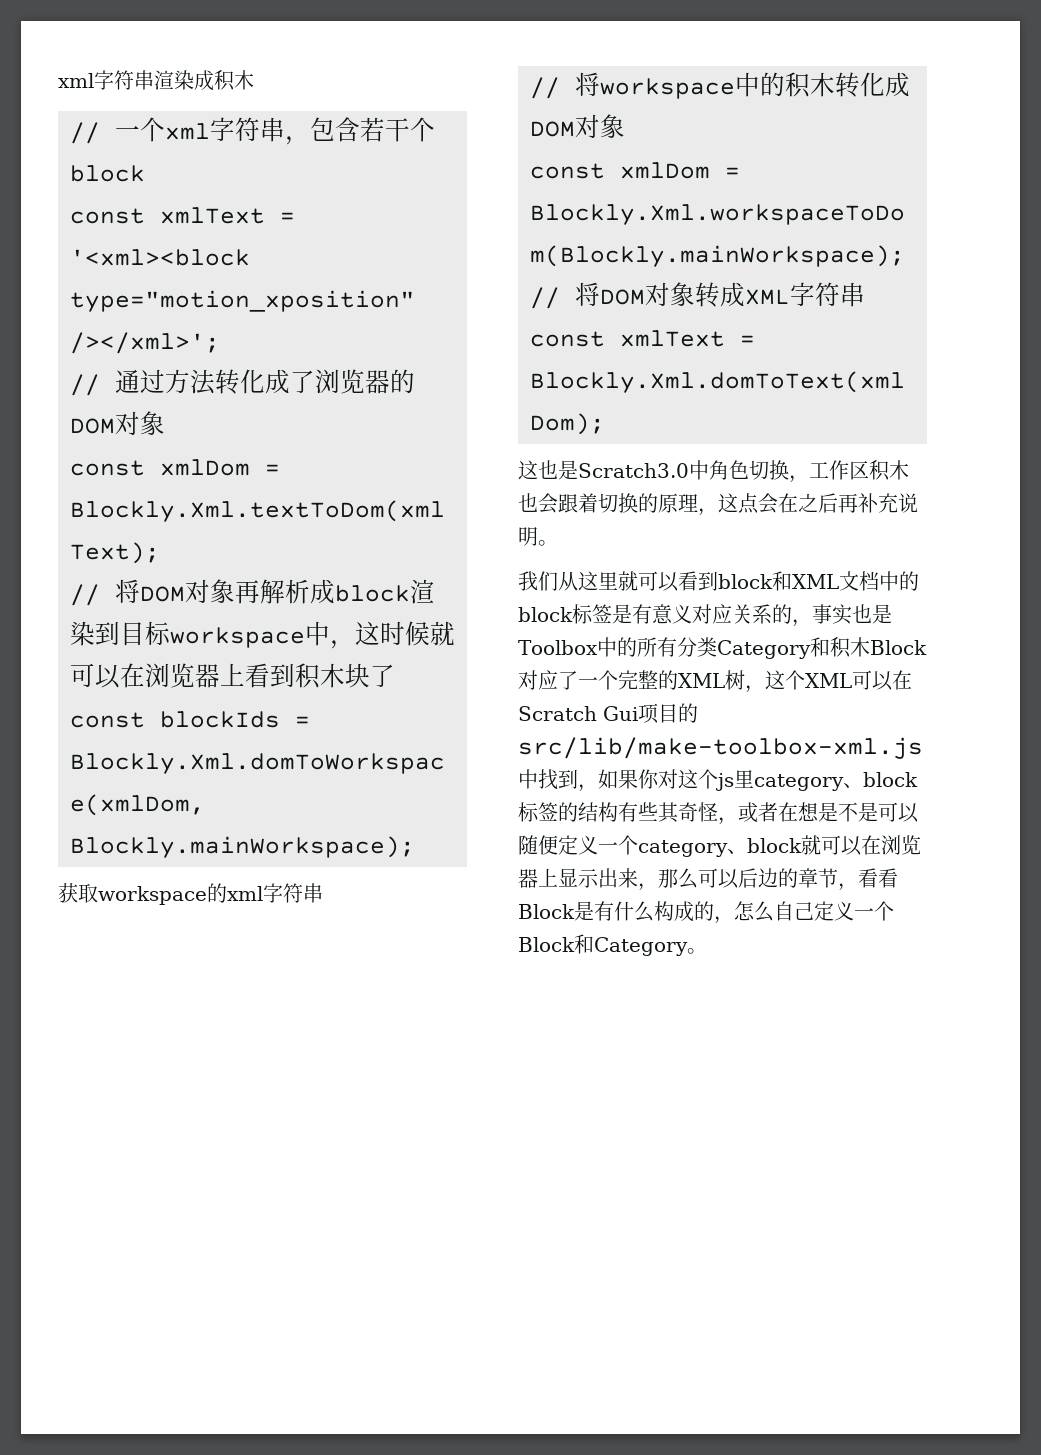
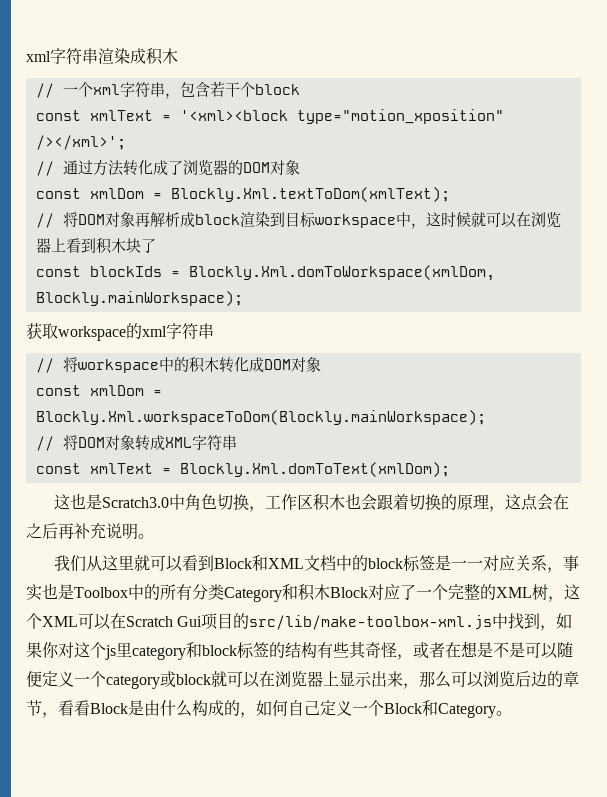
[718,574,773,589] block -> [213,558,252,569] Block
[632,604,692,624] 有意义 -> [450,560,483,569] 一一
[772,604,792,624] 的 -> (547, 563) none
[843,783,863,788] 、 -> [186,642,202,658] 和
[727,849,747,854] 、 -> [160,671,176,688] 或
(739, 879) none -> [483,671,515,687] 浏览
[594,901,614,921] 有 -> [144,700,160,716] 由
[734,901,774,922] 怎么 -> [256,700,288,716] 如何

